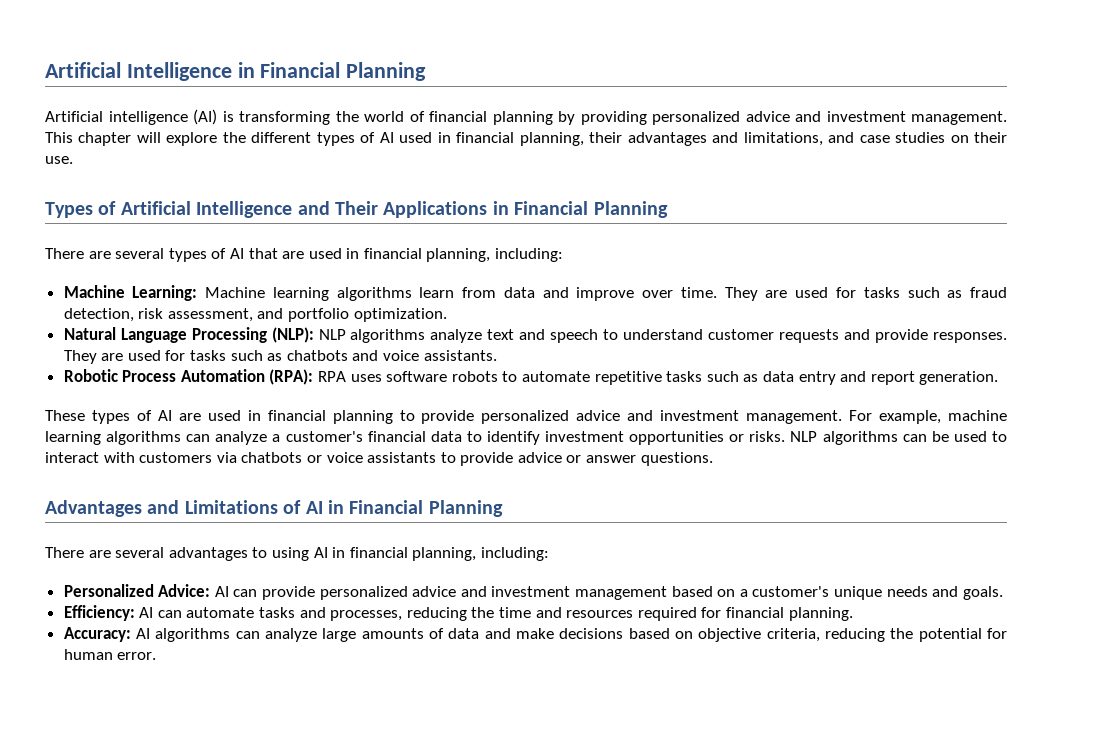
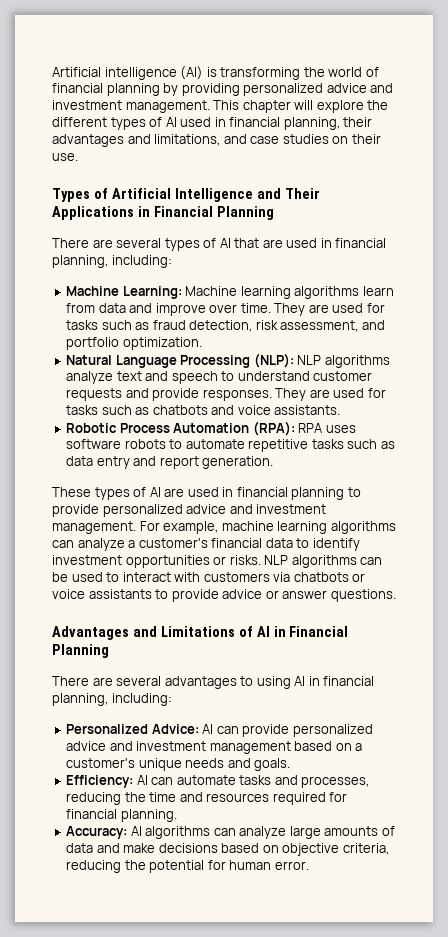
[45,62,427,81] [45,111,103,122] Artificial Intelligence in Financial Planning // Artificial -> [52,67,101,77] Artificial

